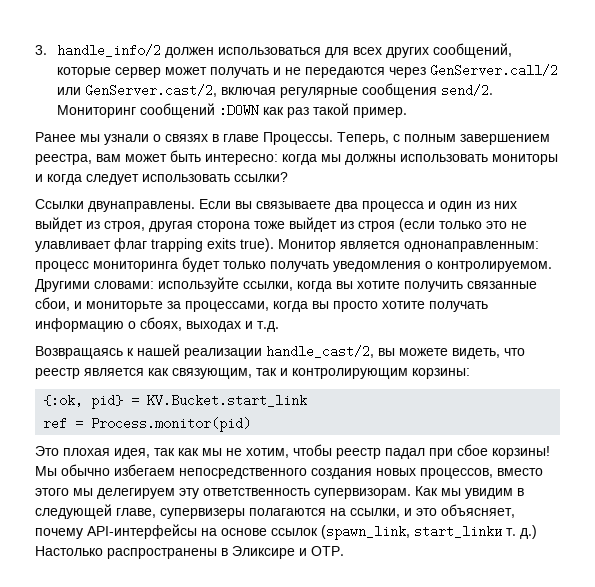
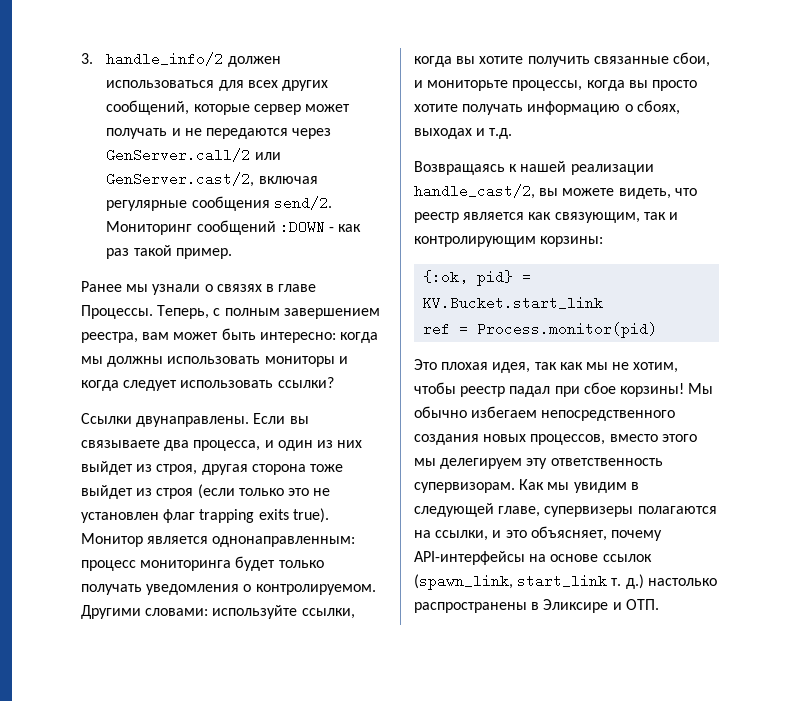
(259, 110) none -> [328,227,334,232] -
[362,201,424,212] процесса -> [193,440,261,451] процесса,
[35,241,111,252] улавливает -> [81,512,159,523] установлен
[167,301,269,312] за процессами, -> [512,80,583,91] процессы,
[414,523,502,539] start_linkи -> [517,574,608,588] start_link
[35,546,103,556] Настолько -> [647,578,717,586] настолько
[311,546,344,556] OTP. -> [625,599,659,610] ОТП.

